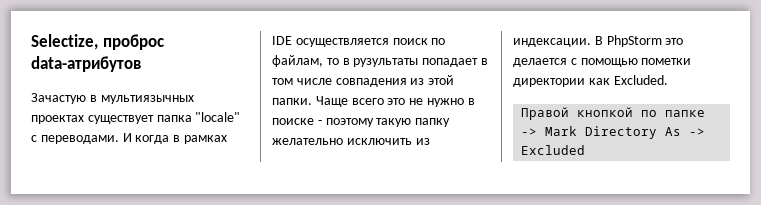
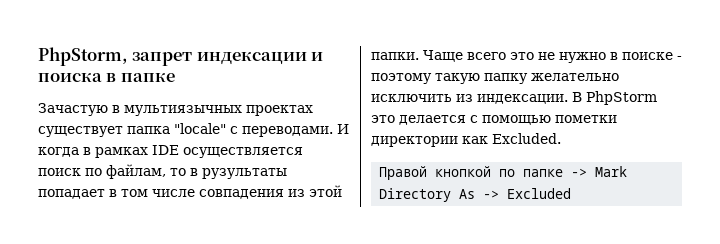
[31,34,164,50] [31,56,141,72] Selectize, проброс data-атрибутов -> [38,47,324,66] [38,73,175,82] PhpStorm, запрет индексации и поиска в папке

